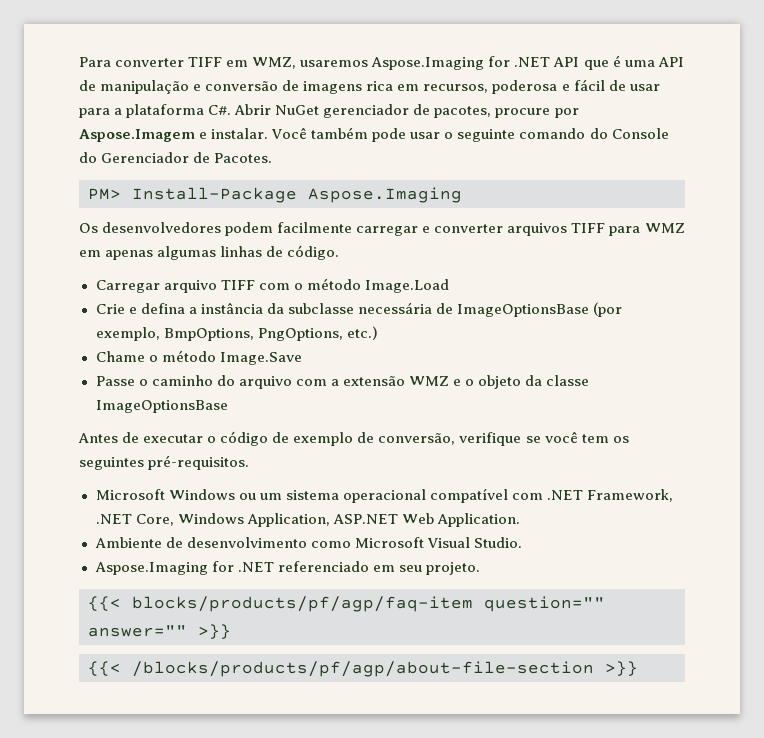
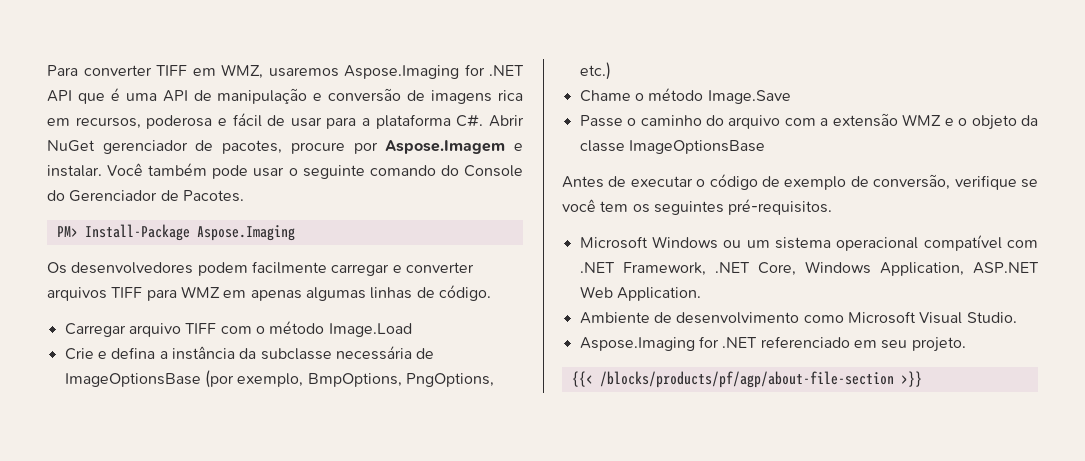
[88,596,605,612] [88,624,231,639] // {{< blocks/products/pf/agp/faq-item question="" answer="" >}} -> (966, 344) none

